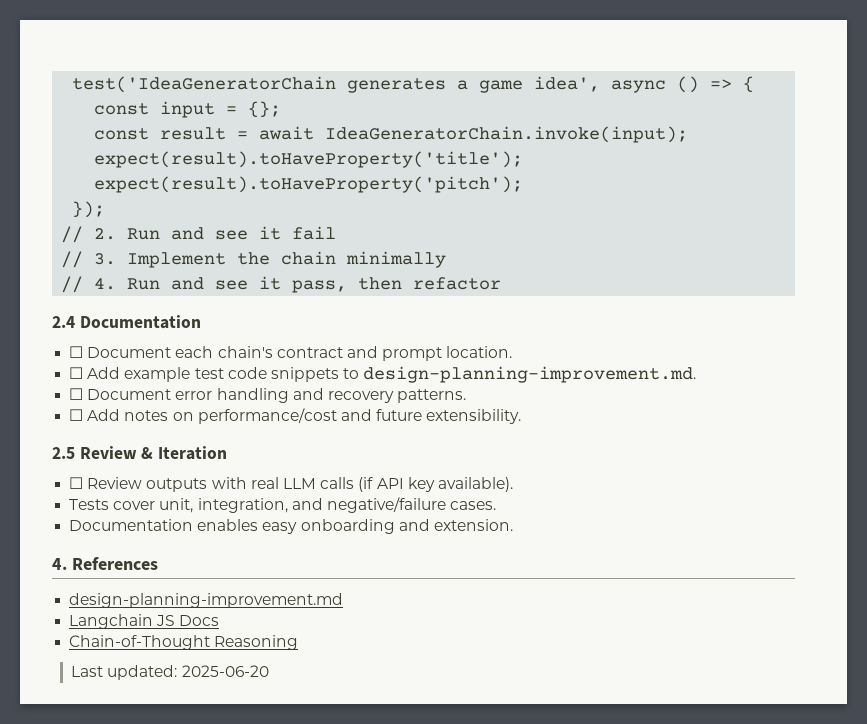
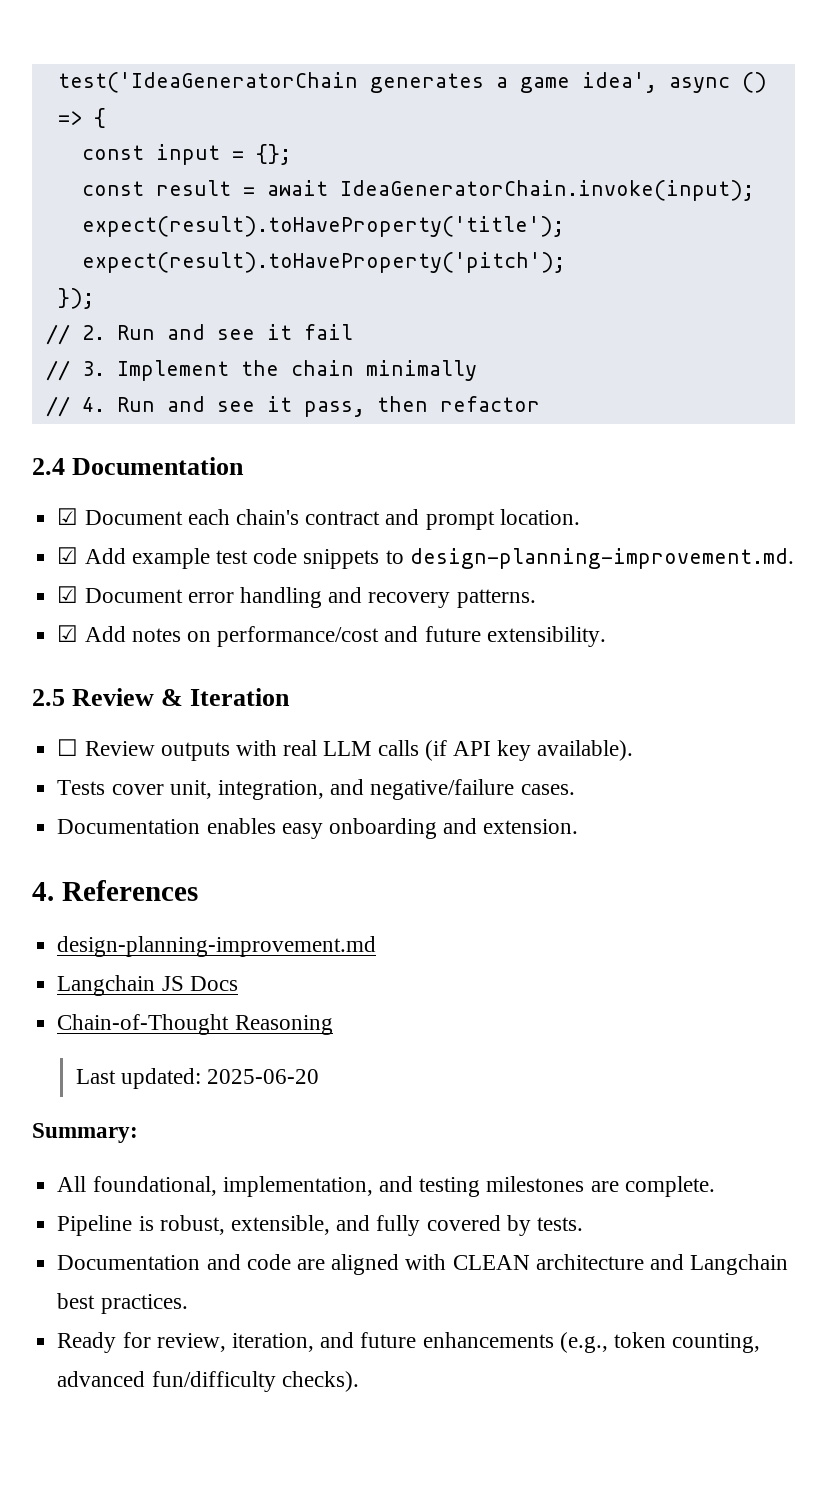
[69,346,84,358] ☐ -> [57,508,79,525] ☑
[69,367,84,379] ☐ -> [57,547,79,564] ☑
[69,388,84,400] ☐ -> [57,586,79,603] ☑
[69,409,84,421] ☐ -> [57,625,79,642] ☑
(269, 671) none -> [32,1123,138,1143] [57,1176,715,1197] [57,1215,583,1236] [57,1254,789,1275] [57,1293,188,1314] [57,1332,761,1353] [57,1371,359,1392] // Summary: // All foundational, implementation, and testing milestones are complete. // Pipeline is robust, extensible, and fully covered by tests. // Documentation and code are aligned with CLEAN architecture and Langchain best practices. // Ready for review, iteration, and future enhancements (e.g., token counting, advanced fun/difficulty checks).

